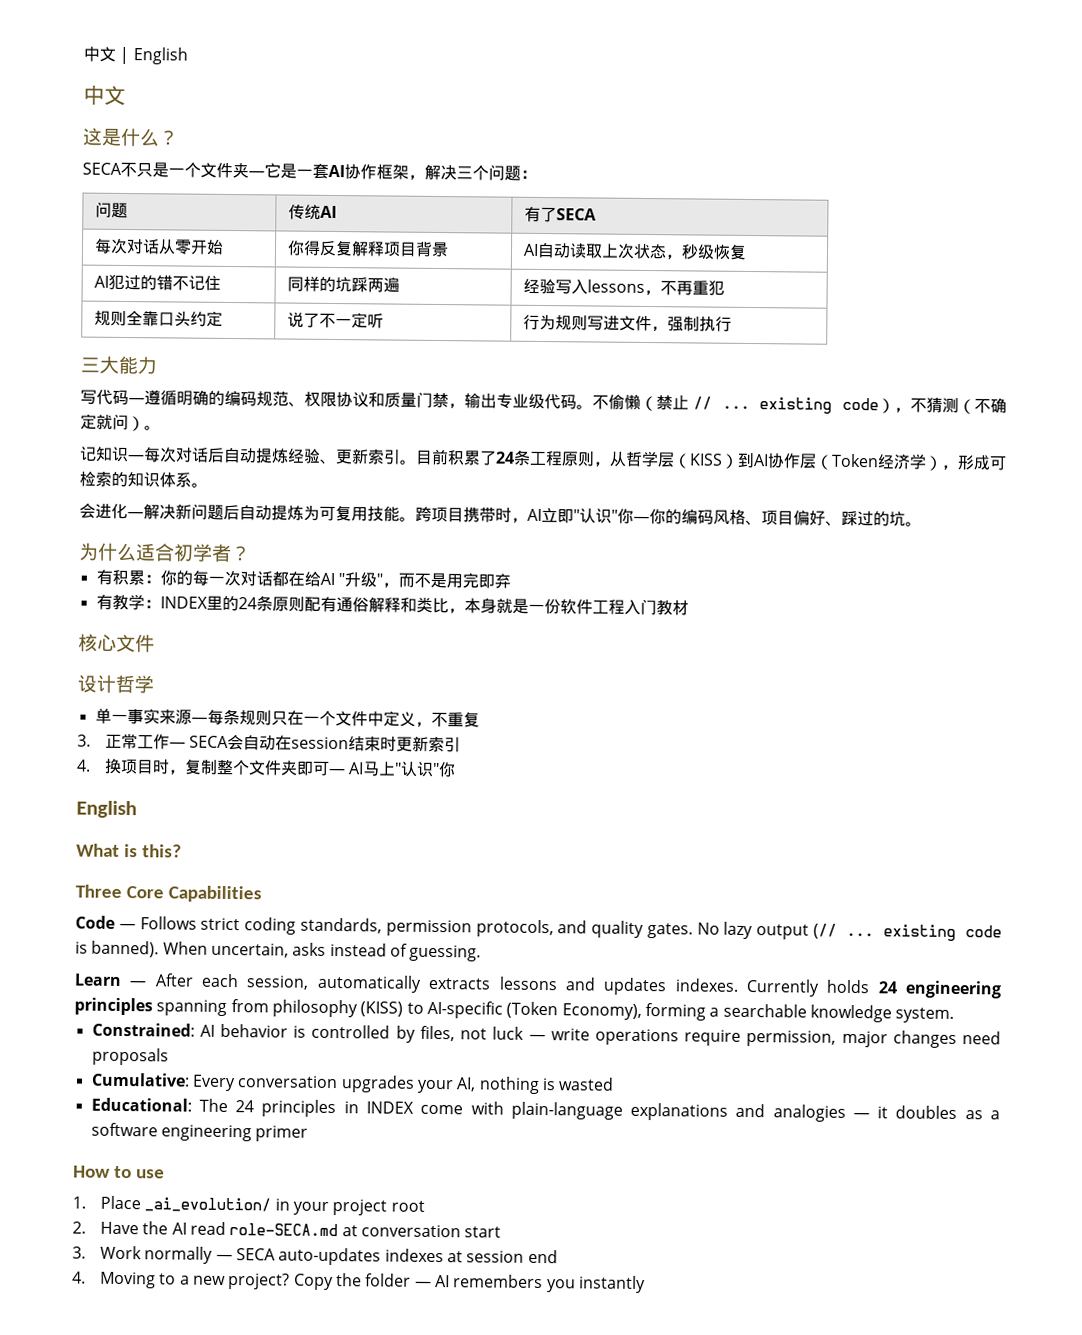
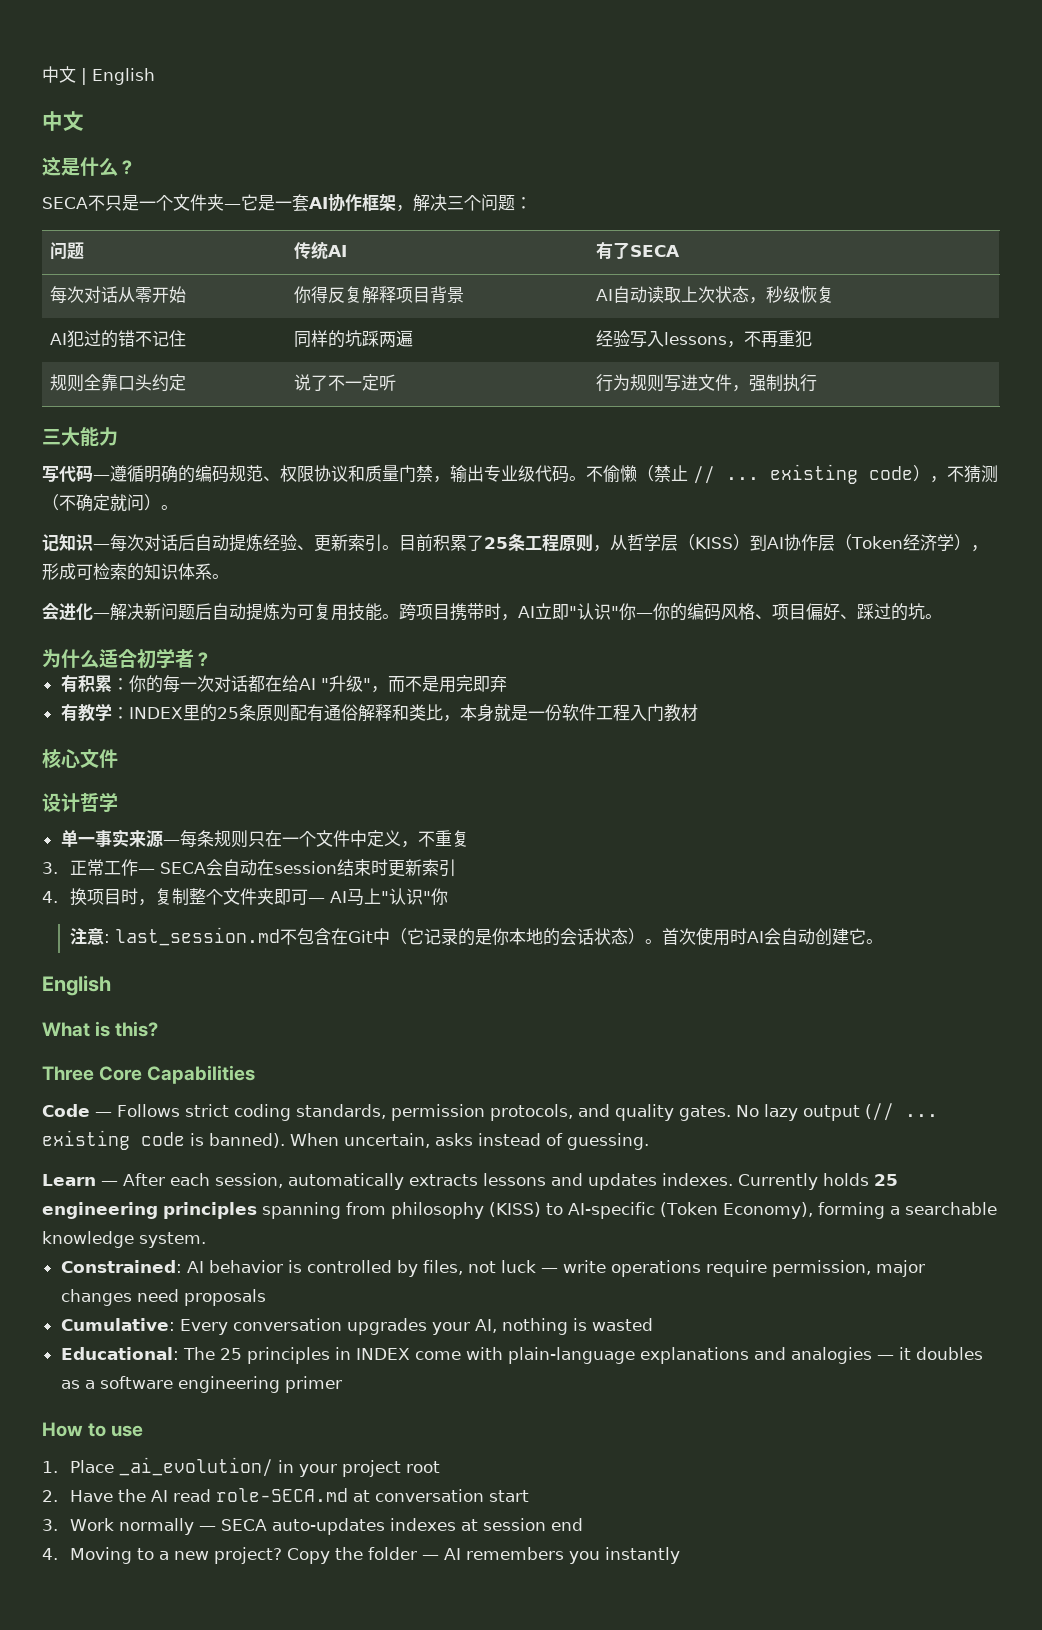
[495,451,515,464] 24 -> [484,537,508,549] 25
[237,597,257,610] 24 -> [216,707,239,719] 25
(457, 770) none -> [69,927,883,946] // 注意: last_session.md不包含在Git中（它记录的是你本地的会话状态）。首次使用时AI会自动创建它。
[877,981,898,994] 24 -> [874,1174,898,1186] 25
[235,1100,255,1113] 24 -> [219,1348,242,1360] 25

